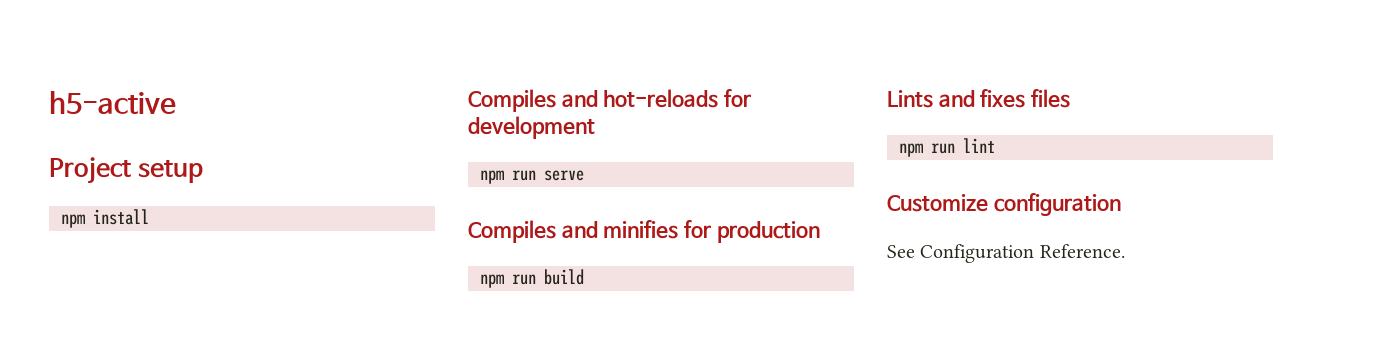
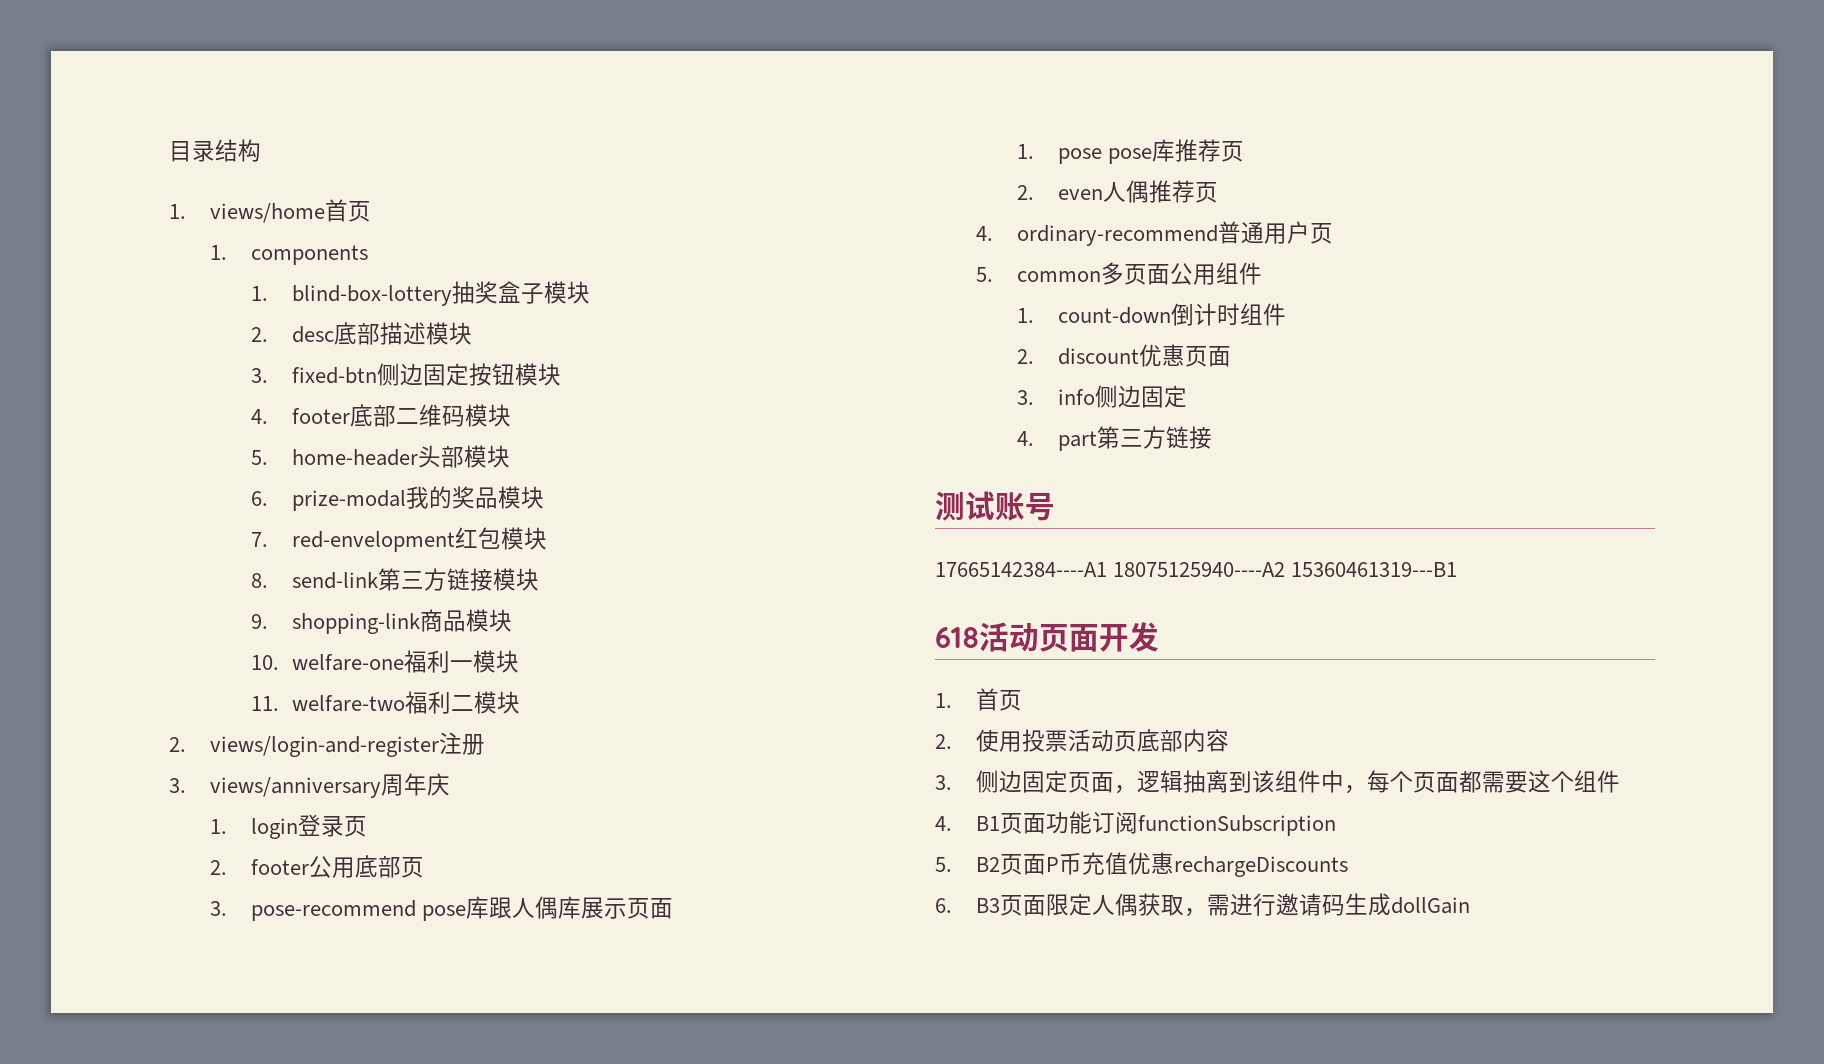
[49,91,176,114] [49,157,203,184] [61,209,149,228] [468,89,751,112] [468,116,595,139] [480,170,584,184] [468,220,820,243] [480,269,584,288] [887,89,1070,108] [899,138,995,157] [887,193,1121,216] [887,244,1125,263] h5-active // Project setup // npm install // Compiles and hot-reloads for development // npm run serve // Compiles and minifies for production // npm run build // Lints and fixes files // npm run lint // Customize configuration // See Configuration Reference. -> [169,139,261,162] [169,199,372,223] [210,245,369,265] [251,281,591,306] [251,322,473,345] [251,363,562,386] [251,404,512,427] [251,445,511,468] [251,486,545,511] [251,527,548,552] [251,568,540,591] [251,609,513,634] [251,650,520,673] [251,691,521,714] [169,732,486,757] [169,773,451,798] [210,814,368,839] [210,855,425,878] [210,896,674,921] [1017,139,1245,164] [1017,180,1219,203] [976,221,1334,246] [976,262,1263,285] [1017,303,1287,326] [1017,344,1232,367] [1017,385,1188,408] [1017,426,1213,451] [935,491,1055,521] [935,562,1458,577] [935,622,1159,652] [935,688,1023,711] [935,729,1230,752] [935,770,1621,794] [935,811,1337,836] [935,852,1349,877] [935,893,1471,917] 目录结构 // 1. views/home首页 // 1. components // 1. blind-box-lottery抽奖盒子模块 // 2. desc底部描述模块 // 3. fixed-btn侧边固定按钮模块 // 4. footer底部二维码模块 // 5. home-header头部模块 // 6. prize-modal我的奖品模块 // 7. red-envelopment红包模块 // 8. send-link第三方链接模块 // 9. shopping-link商品模块 // 10. welfare-one福利一模块 // 11. welfare-two福利二模块 // 2. views/login-and-register注册 // 3. views/anniversary周年庆 // 1. login登录页 // 2. footer公用底部页 // 3. pose-recommend pose库跟人偶库展示页面 // 1. pose pose库推荐页 // 2. even人偶推荐页 // 4. ordinary-recommend普通用户页 // 5. common多页面公用组件 // 1. count-down倒计时组件 // 2. discount优惠页面 // 3. info侧边固定 // 4. part第三方链接 // 测试账号 // 17665142384----A1 18075125940----A2 15360461319---B1 // 618活动页面开发 // 1.首页 // 2.使用投票活动页底部内容 // 3.侧边固定页面，逻辑抽离到该组件中，每个页面都需要这个组件 // 4. B1页面功能订阅functionSubscription // 5. B2页面P币充值优惠rechargeDiscounts // 6. B3页面限定人偶获取，需进行邀请码生成dollGain

